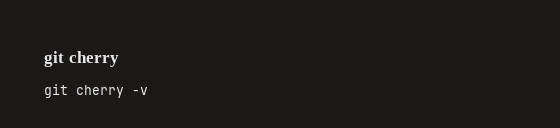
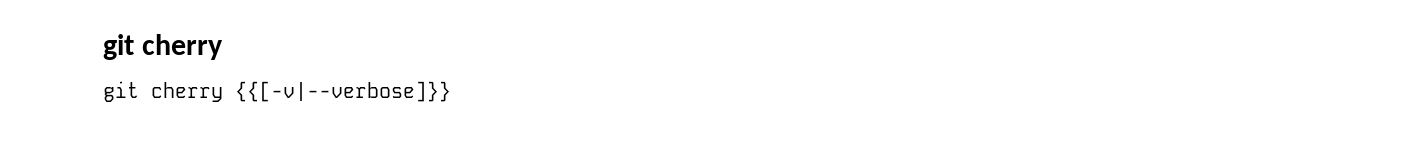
[132,87,148,95] -v -> [235,81,451,102] {{[-v|--verbose]}}

